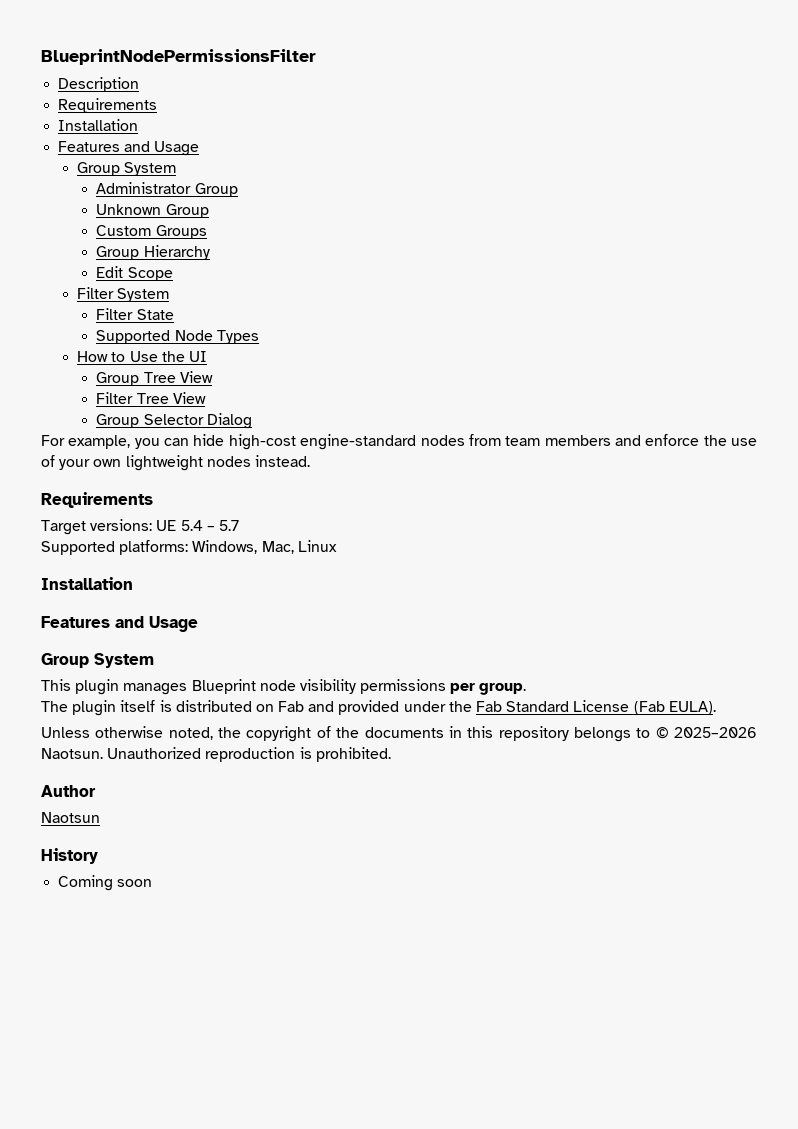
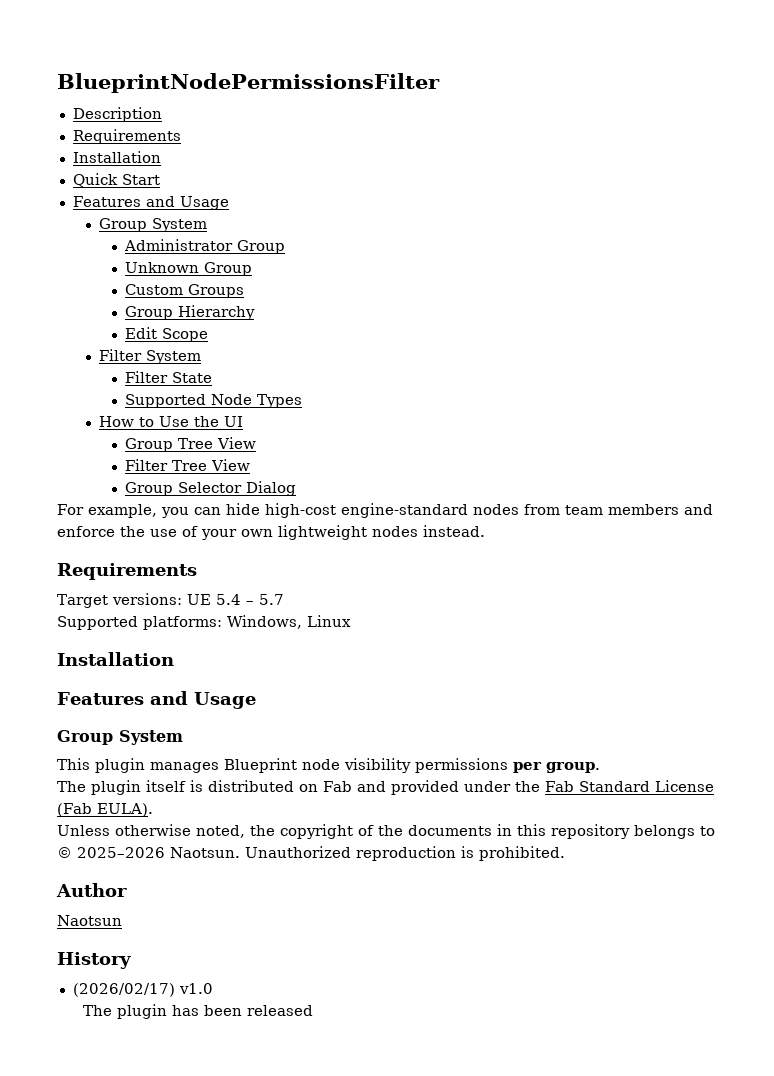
(139, 125) none -> [72,173,160,187] // Quick Start
[261,541,294,554] Mac, -> (302, 622) none
[58,875,153,891] Coming soon -> [72,983,213,997] [82,1004,313,1019] (2026/02/17) v1.0 // The plugin has been released

